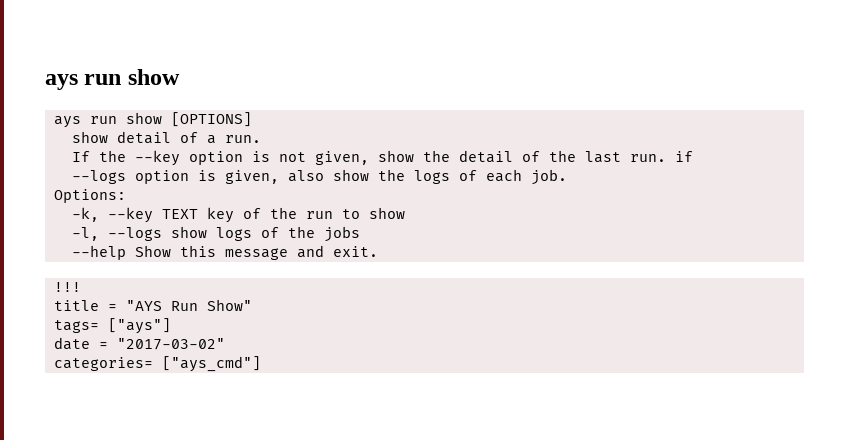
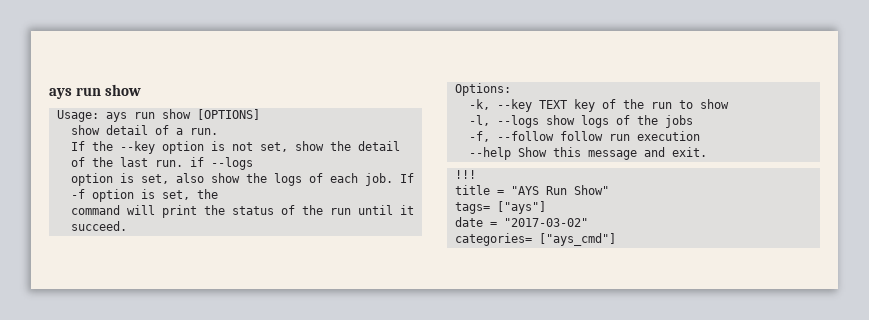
(180, 77) none -> [56,110,99,122] Usage:
[315,151,370,165] given, -> [259,142,288,152] set,
[72,170,280,184] // --logs option is given, -> [210,157,253,170] [70,173,169,186] --logs // option is set,
(568, 177) none -> [399,173,414,183] [70,189,218,202] [70,205,414,218] [70,221,127,231] If -f option is set, the // command will print the status of the run until it succeed.
(361, 234) none -> [468,131,700,142] // -f, --follow follow run execution

